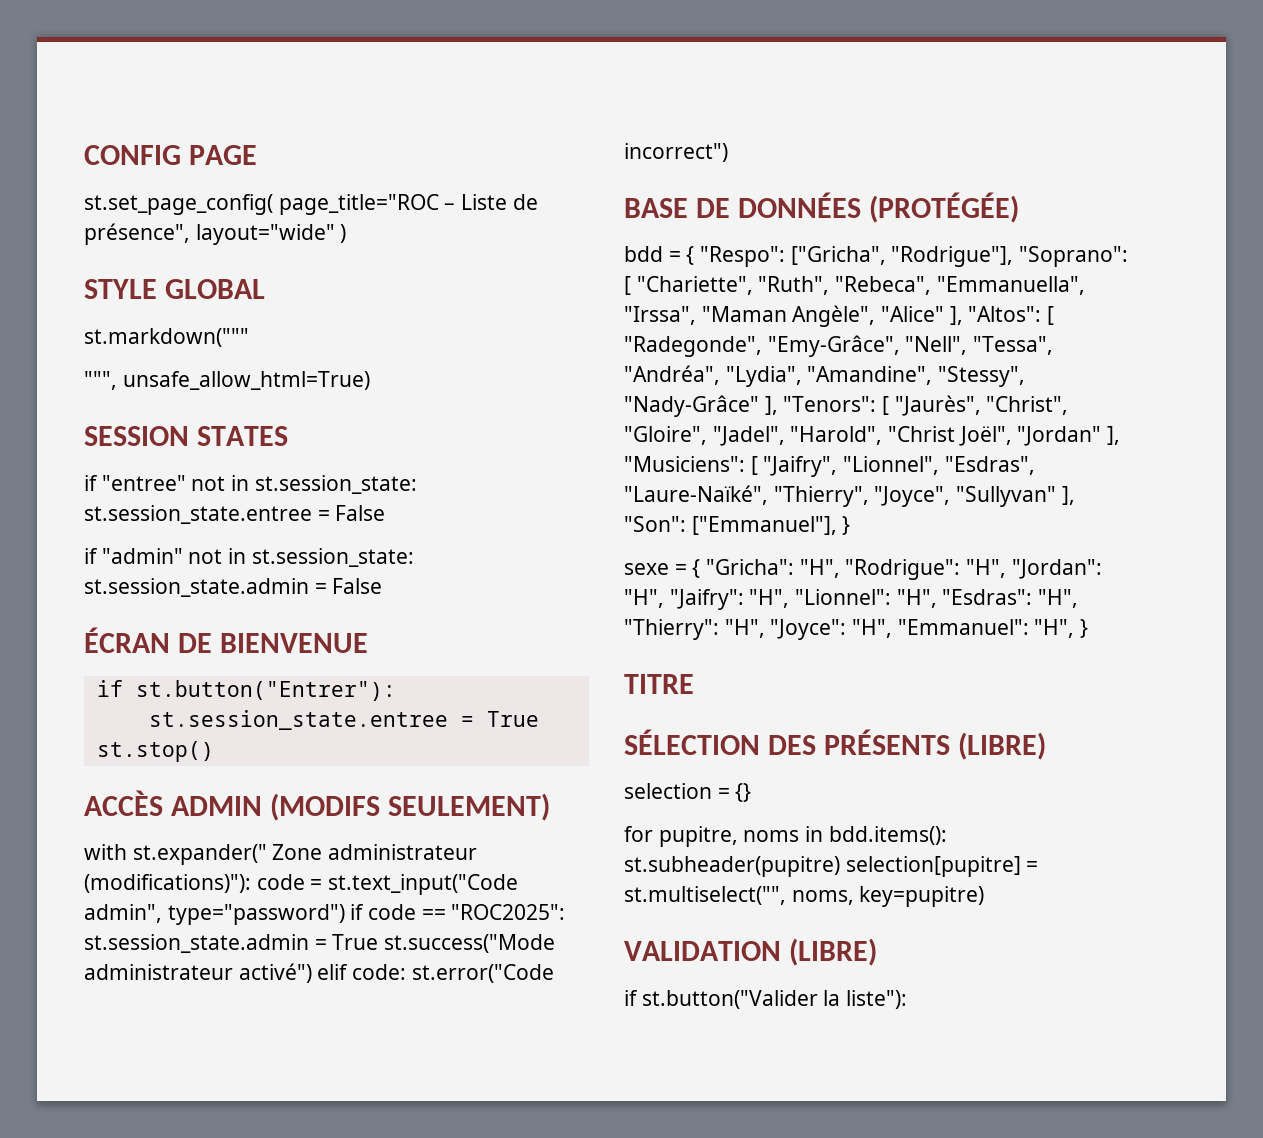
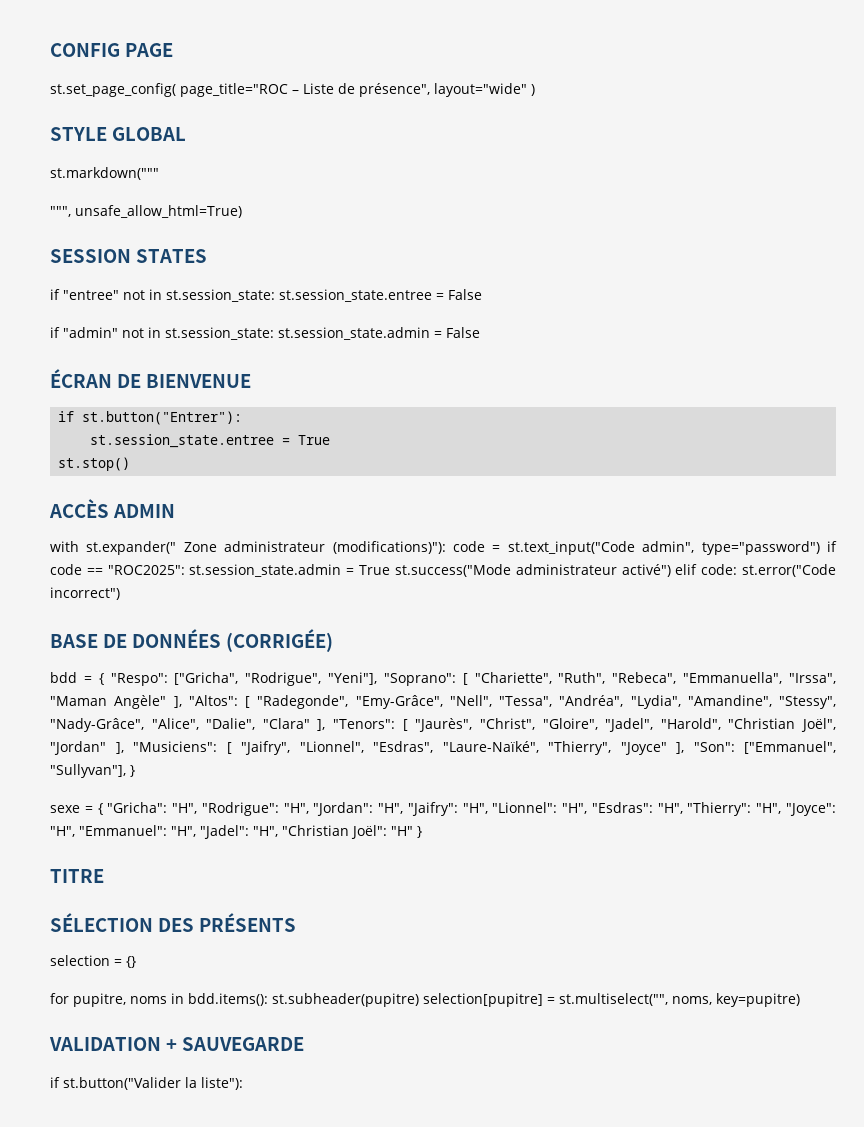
[269,793,550,821] (MODIFS SEULEMENT) -> (175, 511) none
[868,192,1019,223] (PROTÉGÉE) -> [225,629,333,652] (CORRIGÉE)
[891,246,1014,267] "Rodrigue"], -> [245,672,378,686] "Rodrigue", "Yeni"],
[792,305,945,327] Angèle", "Alice" -> [114,695,167,709] Angèle"
[624,395,759,417] "Nady-Grâce" -> [50,718,310,732] "Nady-Grâce", "Alice", "Dalie", "Clara"
[888,426,956,442] "Christ -> [728,718,796,729] "Christian
[874,486,1075,507] [624,516,837,535] "Joyce", "Sullyvan" ], "Son": ["Emmanuel"], -> [620,741,836,755] [50,764,126,778] "Joyce" ], "Son": ["Emmanuel", "Sullyvan"],
(1075, 628) none -> [200,825,413,839] "Jadel": "H", "Christian Joël": "H"
[957,732,1046,760] (LIBRE) -> (296, 922) none
[788,938,877,966] (LIBRE) -> [165,1037,304,1051] + SAUVEGARDE

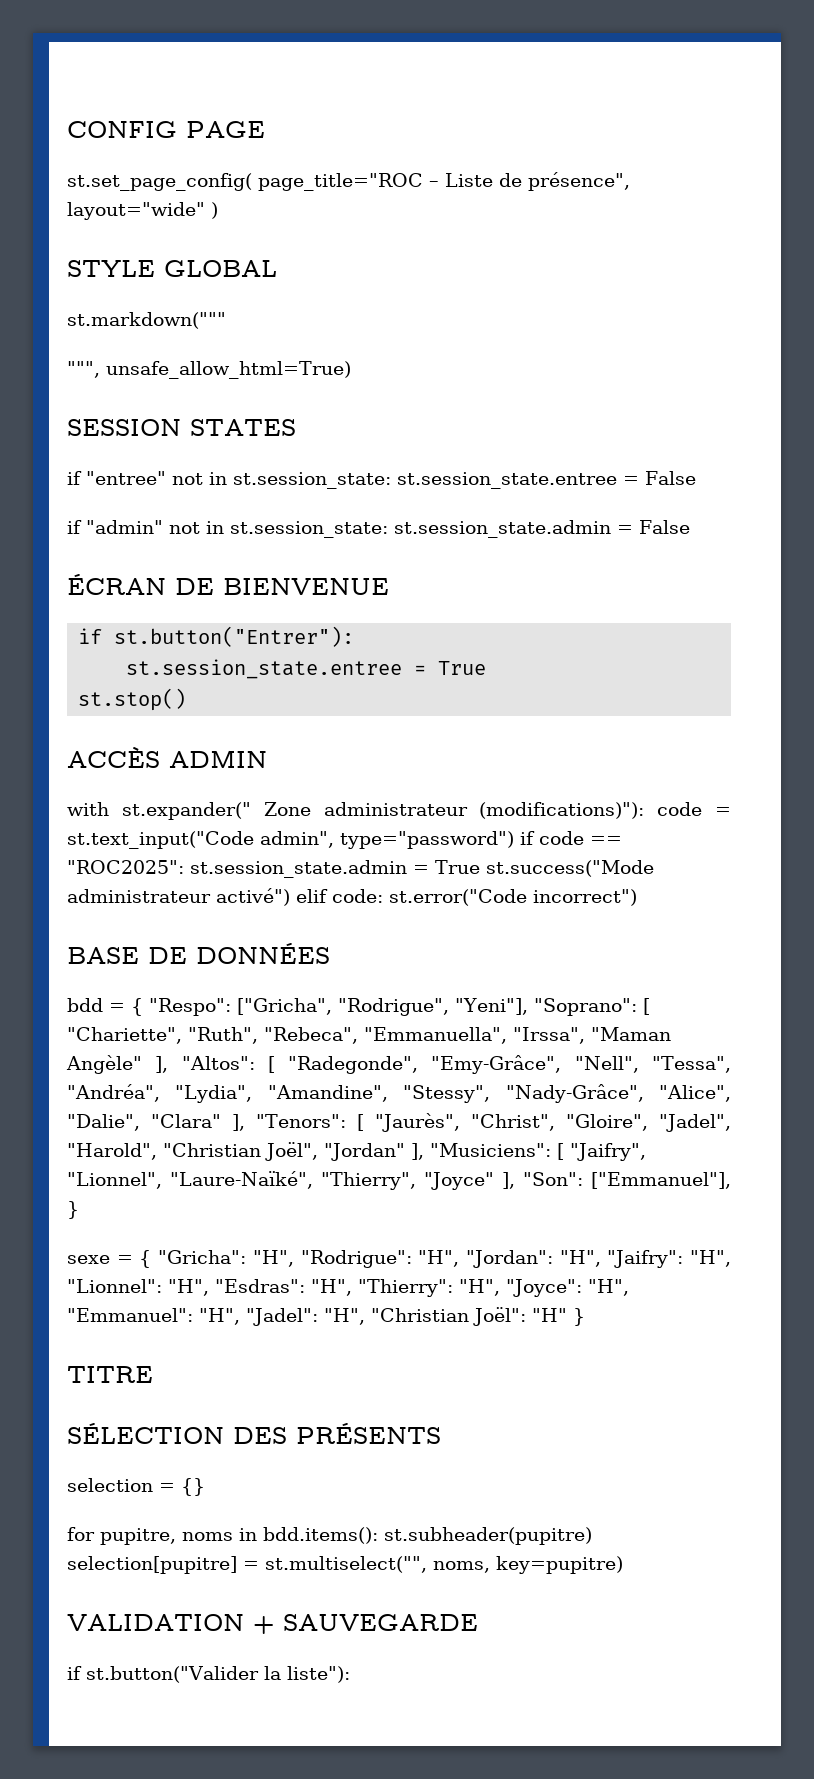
[225,629,333,652] (CORRIGÉE) -> (330, 953) none
[373,741,433,753] "Esdras", -> (162, 1180) none
[744,741,836,754] [50,764,126,778] ["Emmanuel", "Sullyvan"], -> [591,1172,731,1189] ["Emmanuel"],

